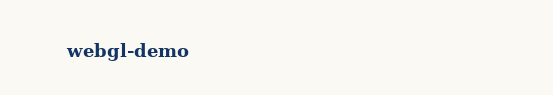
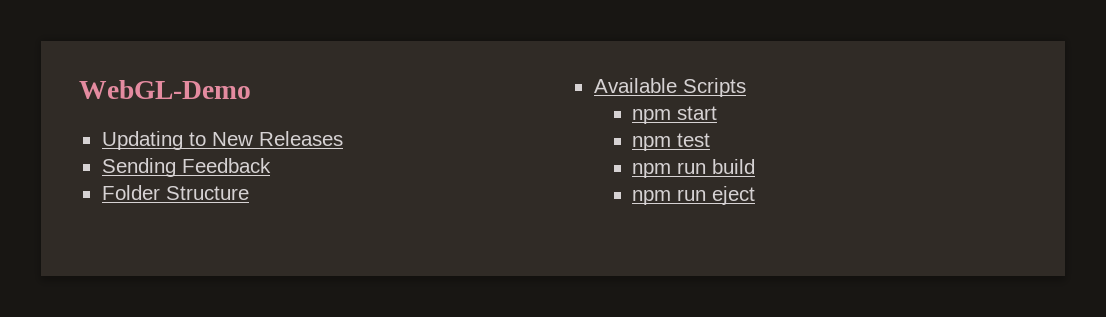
[66,43,189,61] webgl-demo -> [79,80,251,99] [101,131,343,150] [101,158,271,177] [101,185,249,200] [593,78,746,97] [632,106,718,124] [632,133,711,151] [632,159,756,178] [632,186,756,205] WebGL-Demo // Updating to New Releases // Sending Feedback // Folder Structure // Available Scripts // npm start // npm test // npm run build // npm run eject

